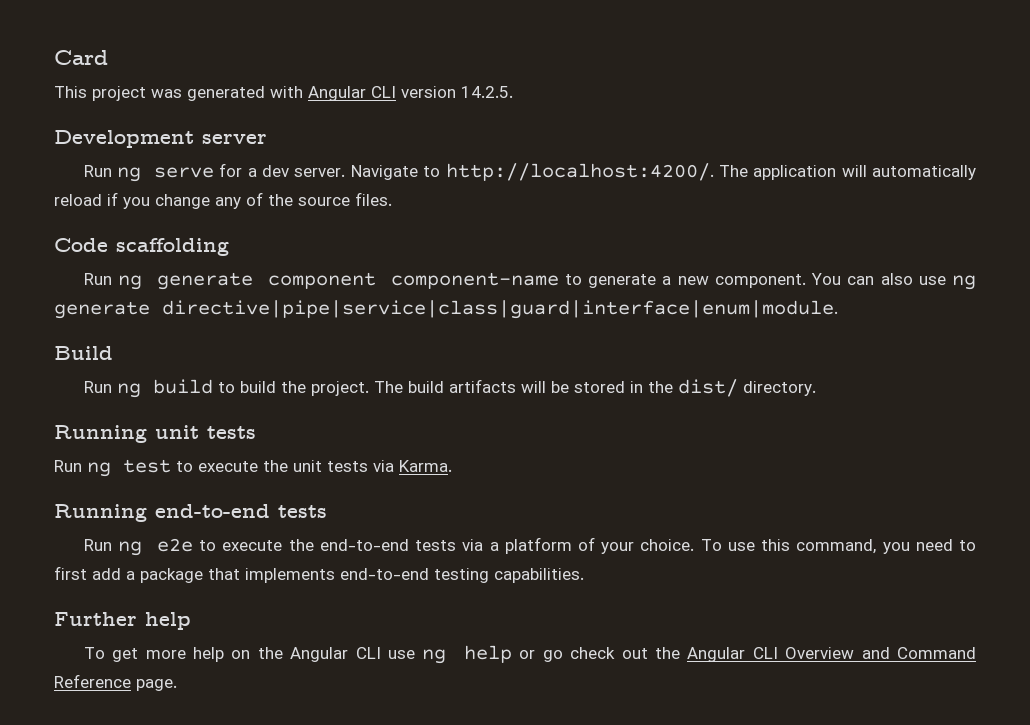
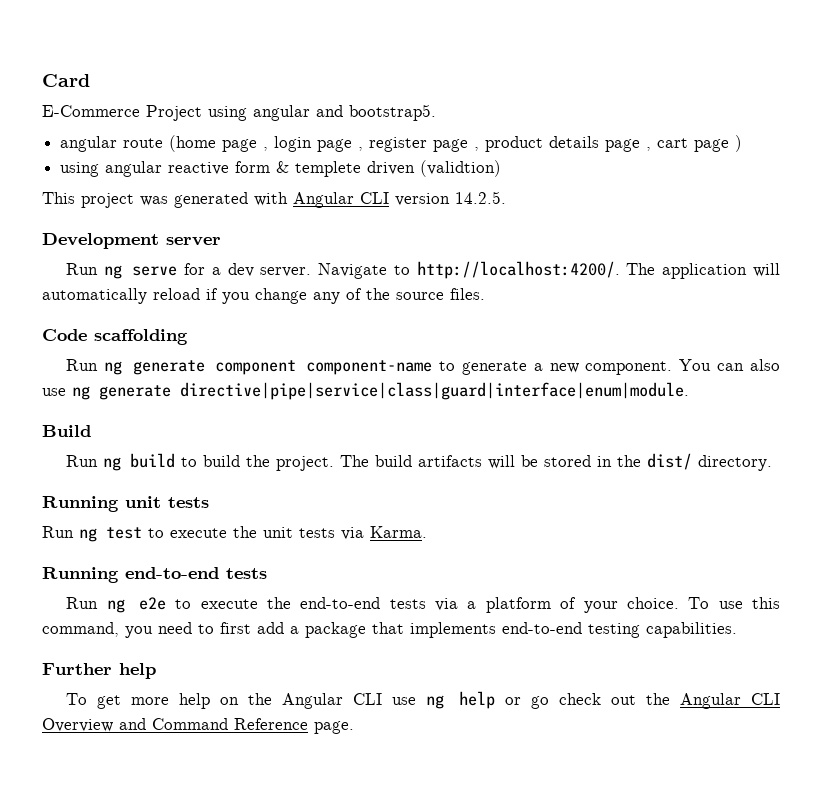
(108, 57) none -> [42,104,436,121] [60,135,743,152] [60,160,502,177] // E-Commerce Project using angular and bootstrap5. // angular route (home page , login page , register page , product details page , cart page ) // using angular reactive form & templete driven (validtion)

